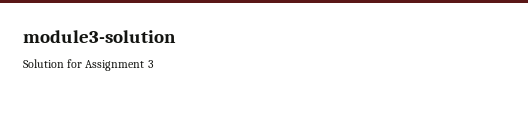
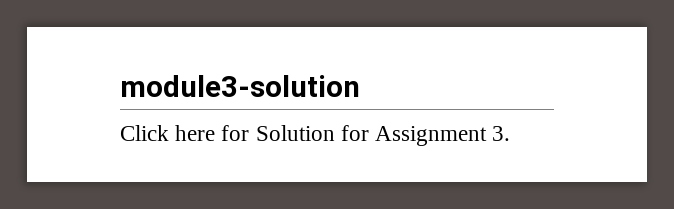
(176, 36) none -> [120,125,250,141] Click here for
[147,60,154,68] 3 -> [492,126,511,141] 3.

